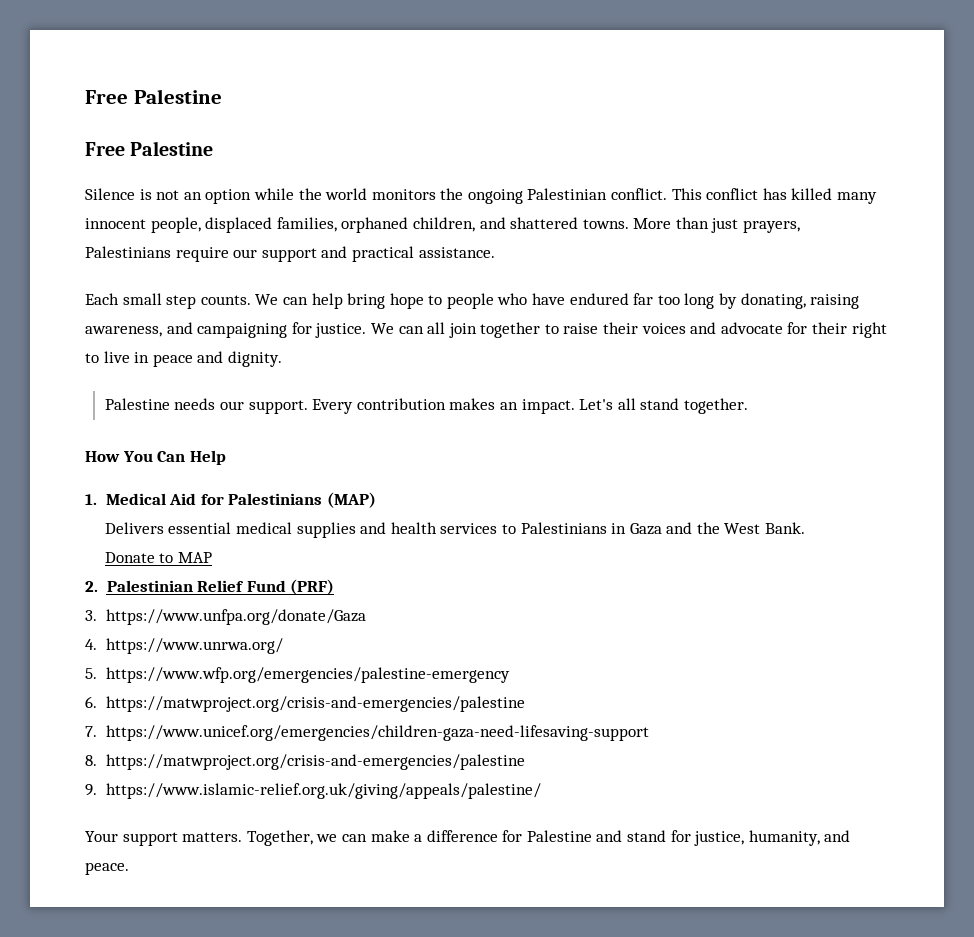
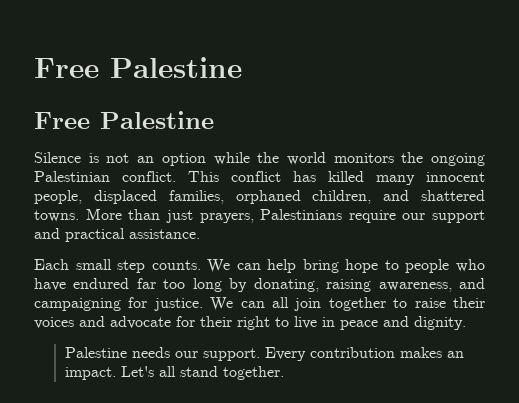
[85,450,226,465] [85,492,376,508] [104,522,806,538] [104,552,213,563] [85,579,335,595] [85,609,366,625] [85,638,283,654] [85,667,510,683] [85,696,525,712] [85,725,649,741] [85,754,525,770] [85,783,541,799] [85,830,851,846] [85,862,129,875] // How You Can Help // 1. Medical Aid for Palestinians (MAP) // Delivers essential medical supplies and health services to Palestinians in Gaza and the West Bank. // Donate to MAP // 2. Palestinian Relief Fund (PRF) // 3. https://www.unfpa.org/donate/Gaza // 4. https://www.unrwa.org/ // 5. https://www.wfp.org/emergencies/palestine-emergency // 6. https://matwproject.org/crisis-and-emergencies/palestine // 7. https://www.unicef.org/emergencies/children-gaza-need-lifesaving-support // 8. https://matwproject.org/crisis-and-emergencies/palestine // 9. https://www.islamic-relief.org.uk/giving/appeals/palestine/ // Your support matters. Together, we can make a difference for Palestine and stand for justice, humanity, and peace. -> (284, 373) none

